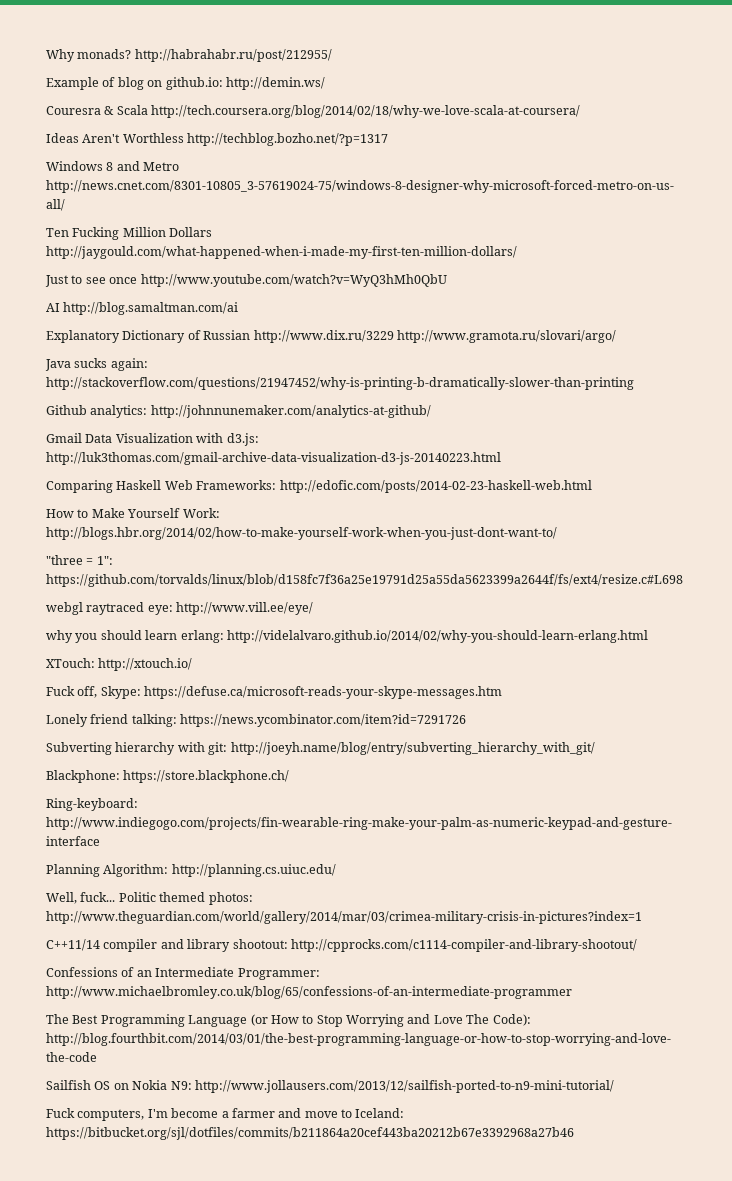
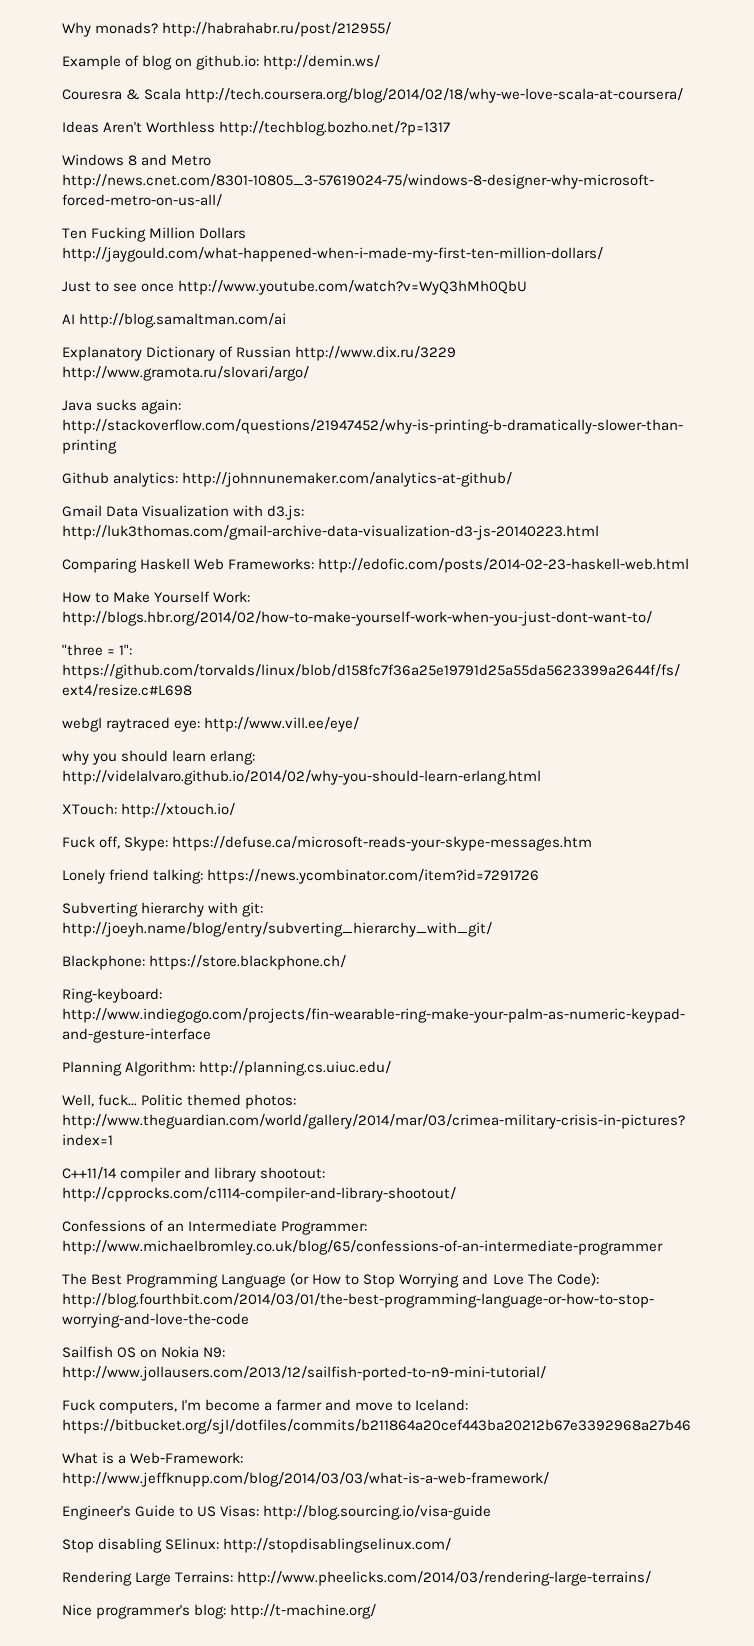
(574, 1133) none -> [62,1452,244,1464] [62,1472,549,1487] [62,1505,492,1520] [62,1538,452,1553] [62,1571,652,1586] [62,1604,377,1619] // What is a Web-Framework: http://www.jeffknupp.com/blog/2014/03/03/what-is-a-web-framework/ // Engineer's Guide to US Visas: http://blog.sourcing.io/visa-guide // Stop disabling SElinux: http://stopdisablingselinux.com/ // Rendering Large Terrains: http://www.pheelicks.com/2014/03/rendering-large-terrains/ // Nice programmer's blog: http://t-machine.org/

